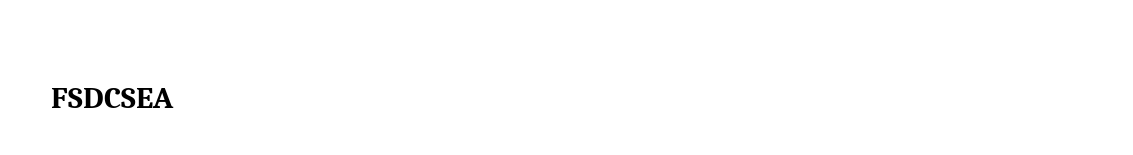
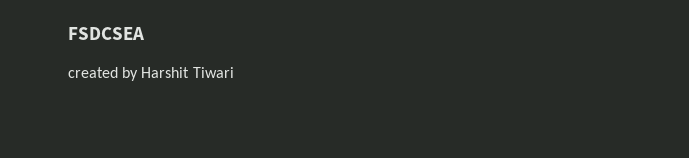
(174, 98) none -> [68,67,234,81] // created by Harshit Tiwari

